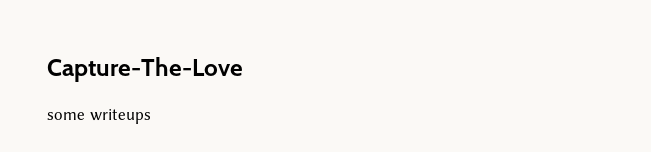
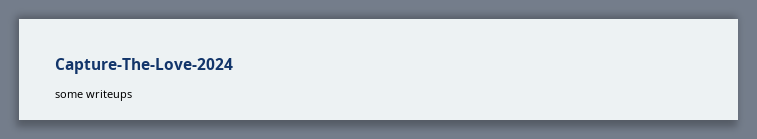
[47,57,243,82] Capture-The-Love -> [55,58,233,74] Capture-The-Love-2024

